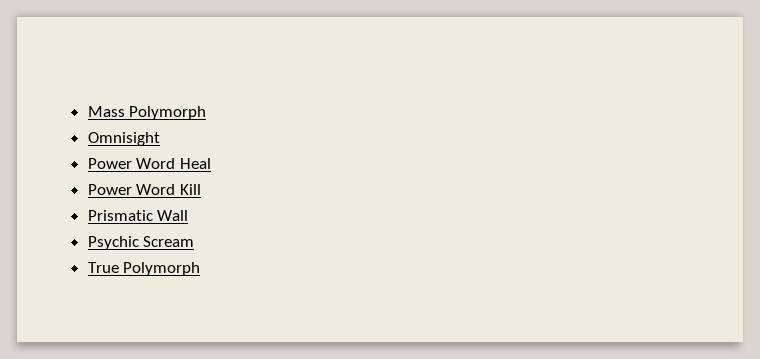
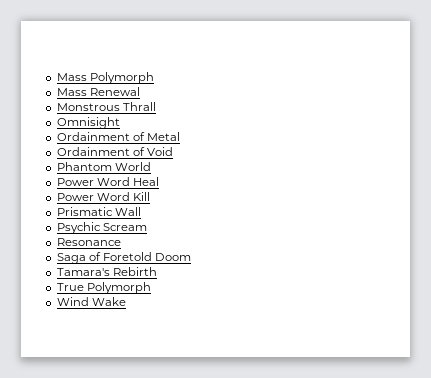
[87,132,160,146] Omnisight -> [56,87,140,96] [56,102,156,111] [56,117,120,129] [56,132,180,141] [56,147,173,156] [56,162,151,171] Mass Renewal // Monstrous Thrall // Omnisight // Ordainment of Metal // Ordainment of Void // Phantom World
(195, 241) none -> [56,238,121,246] [56,252,191,264] [56,267,157,276] // Resonance // Saga of Foretold Doom // Tamara's Rebirth
(201, 269) none -> [56,297,126,306] // Wind Wake

